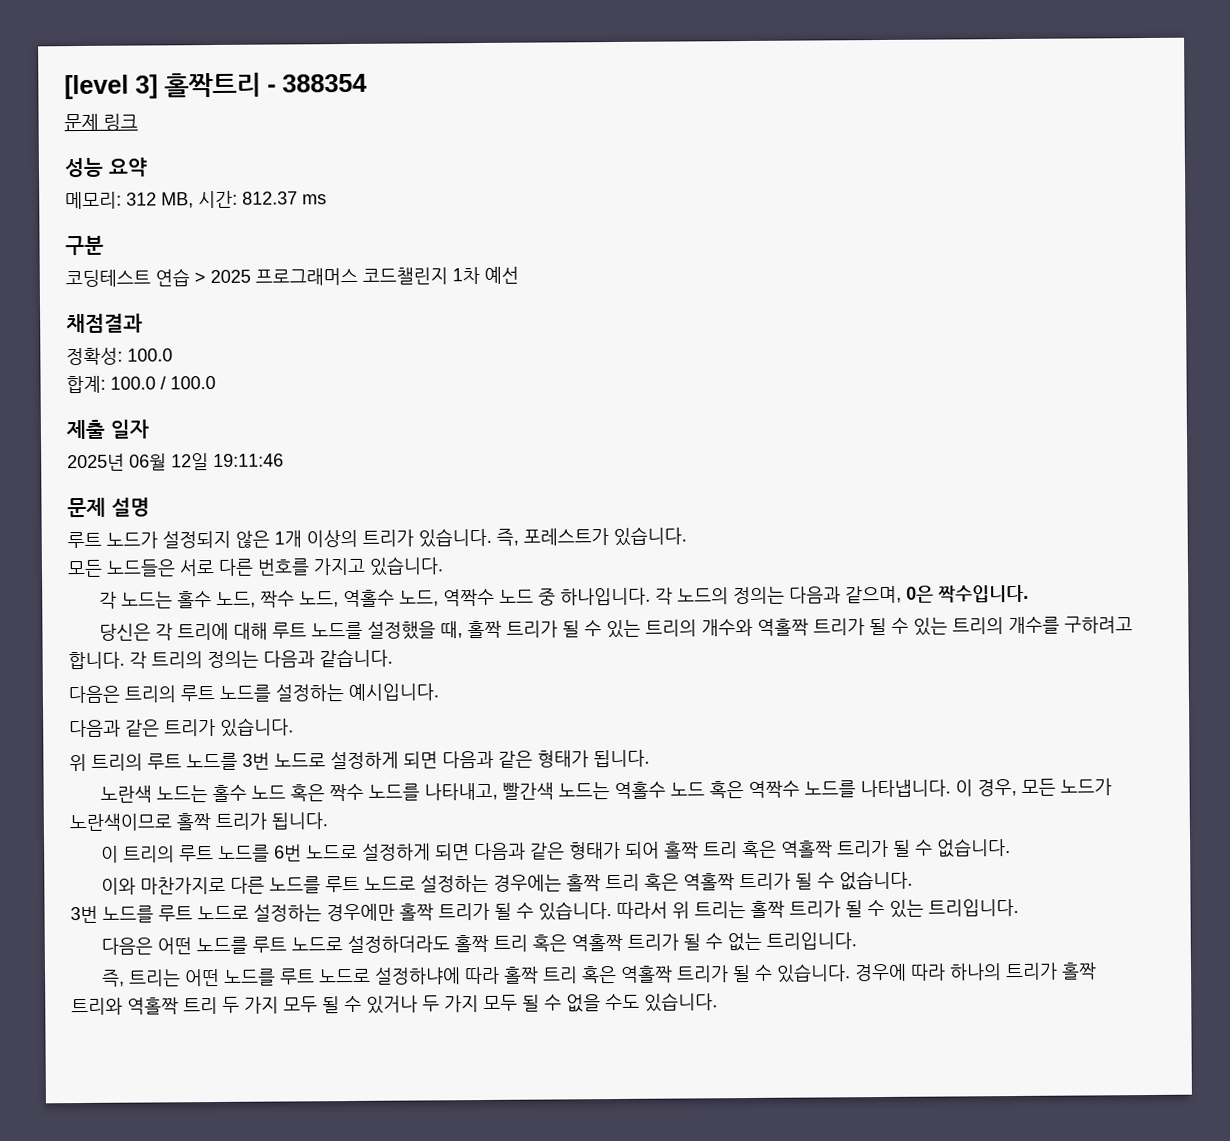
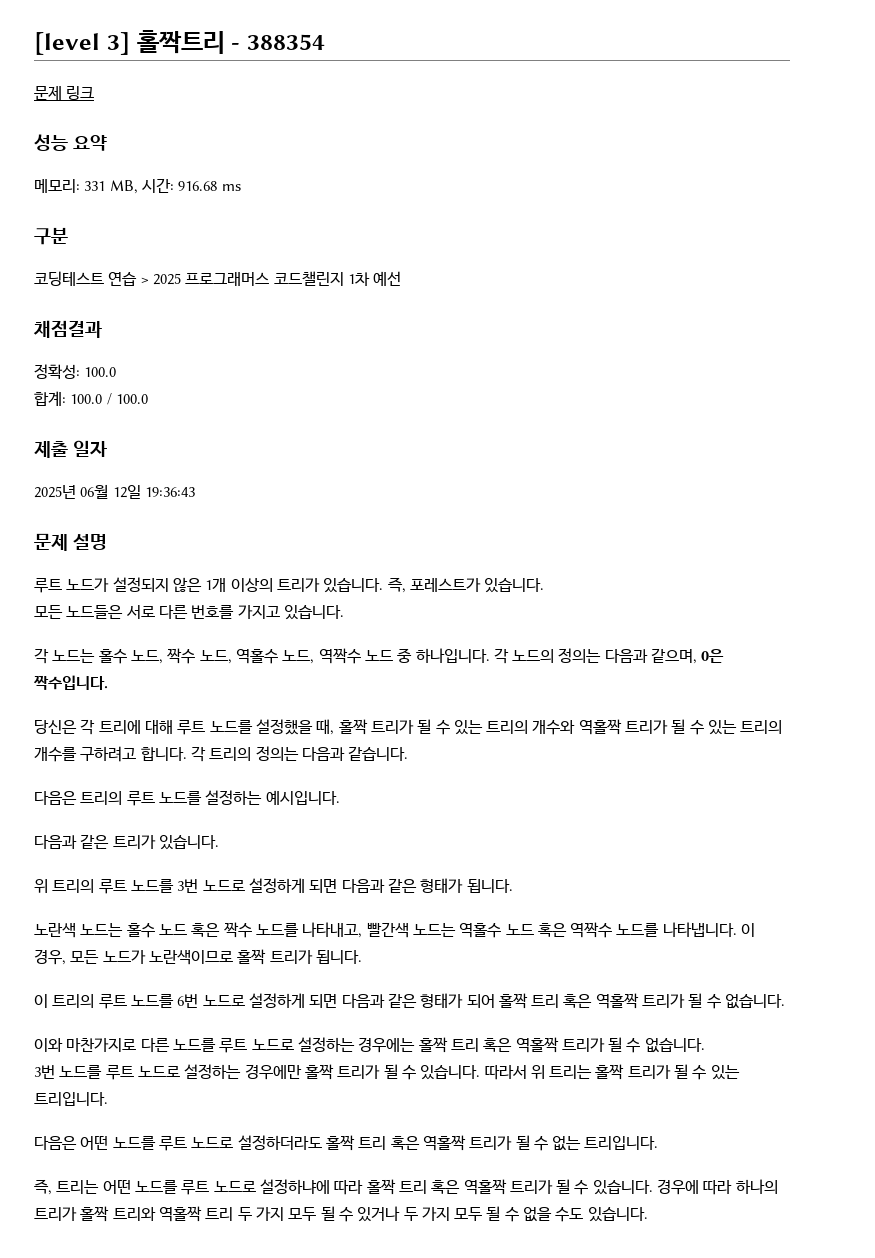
[126,192,157,206] 312 -> [84,181,106,191] 331
[242,191,298,205] 812.37 -> [178,181,218,191] 916.68
[213,453,284,468] 19:11:46 -> [144,487,195,497] 19:36:43

